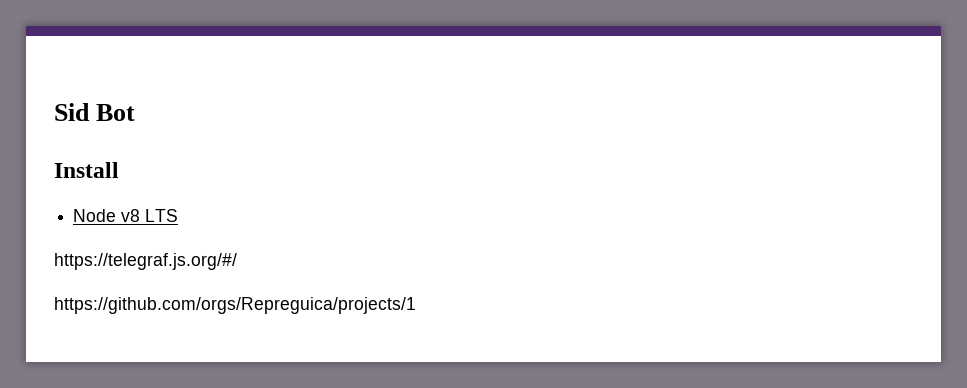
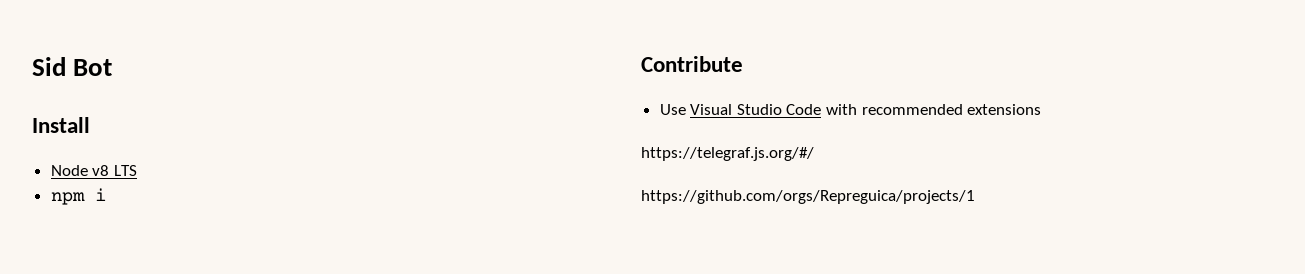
(179, 215) none -> [50,188,106,205] [641,56,743,72] [659,104,1042,115] // npm i // Contribute // Use Visual Studio Code with recommended extensions

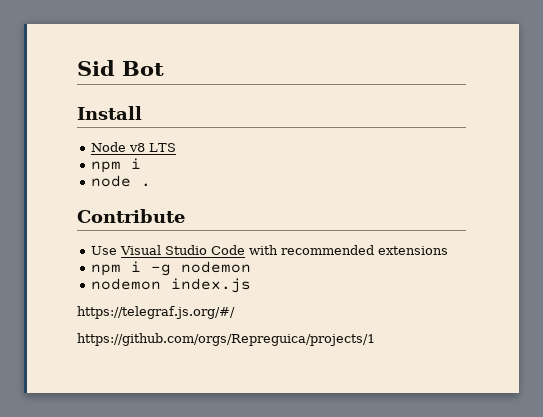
(106, 194) none -> [91,175,152,187] // node .
(1042, 109) none -> [91,261,252,276] [91,278,252,293] // npm i -g nodemon // nodemon index.js

